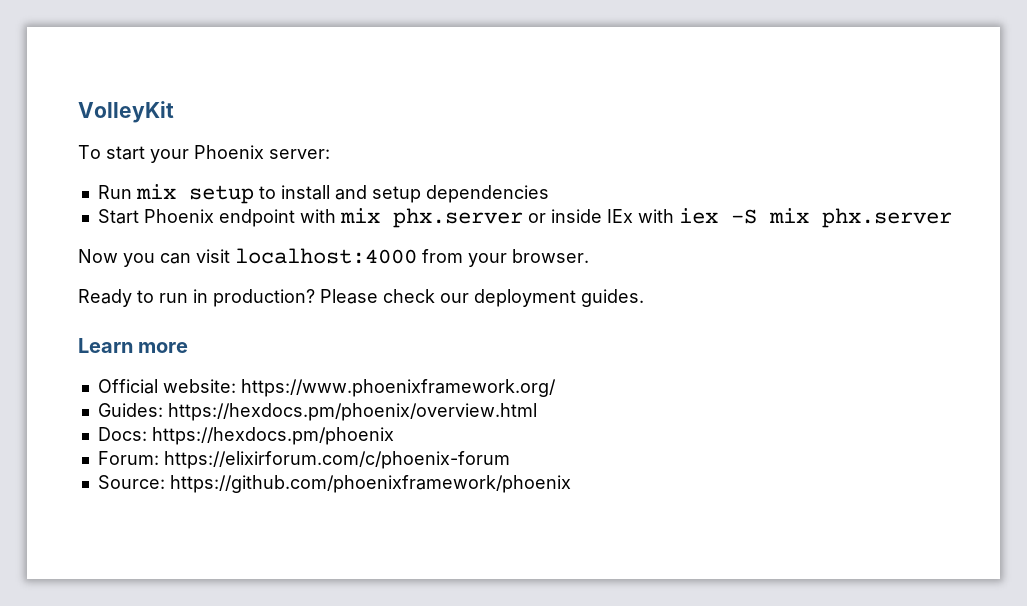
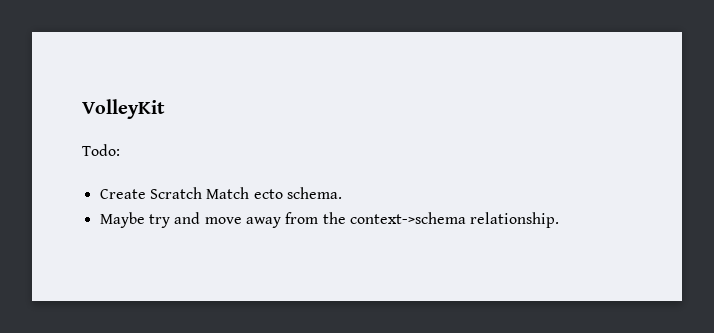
[78,145,330,163] [97,184,549,204] [97,208,952,228] [78,248,589,267] [78,289,644,307] [78,338,189,353] [97,379,556,397] [97,403,537,421] [97,427,394,445] [97,451,510,469] [97,475,571,493] To start your Phoenix server: // Run mix setup to install and setup dependencies // Start Phoenix endpoint with mix phx.server or inside IEx with iex -S mix phx.server // Now you can visit localhost:4000 from your browser. // Ready to run in production? Please check our deployment guides. // Learn more // Official website: https://www.phoenixframework.org/ // Guides: https://hexdocs.pm/phoenix/overview.html // Docs: https://hexdocs.pm/phoenix // Forum: https://elixirforum.com/c/phoenix-forum // Source: https://github.com/phoenixframework/phoenix -> [82,144,120,156] [99,187,342,199] [99,212,560,228] Todo: // Create Scratch Match ecto schema. // Maybe try and move away from the context->schema relationship.

